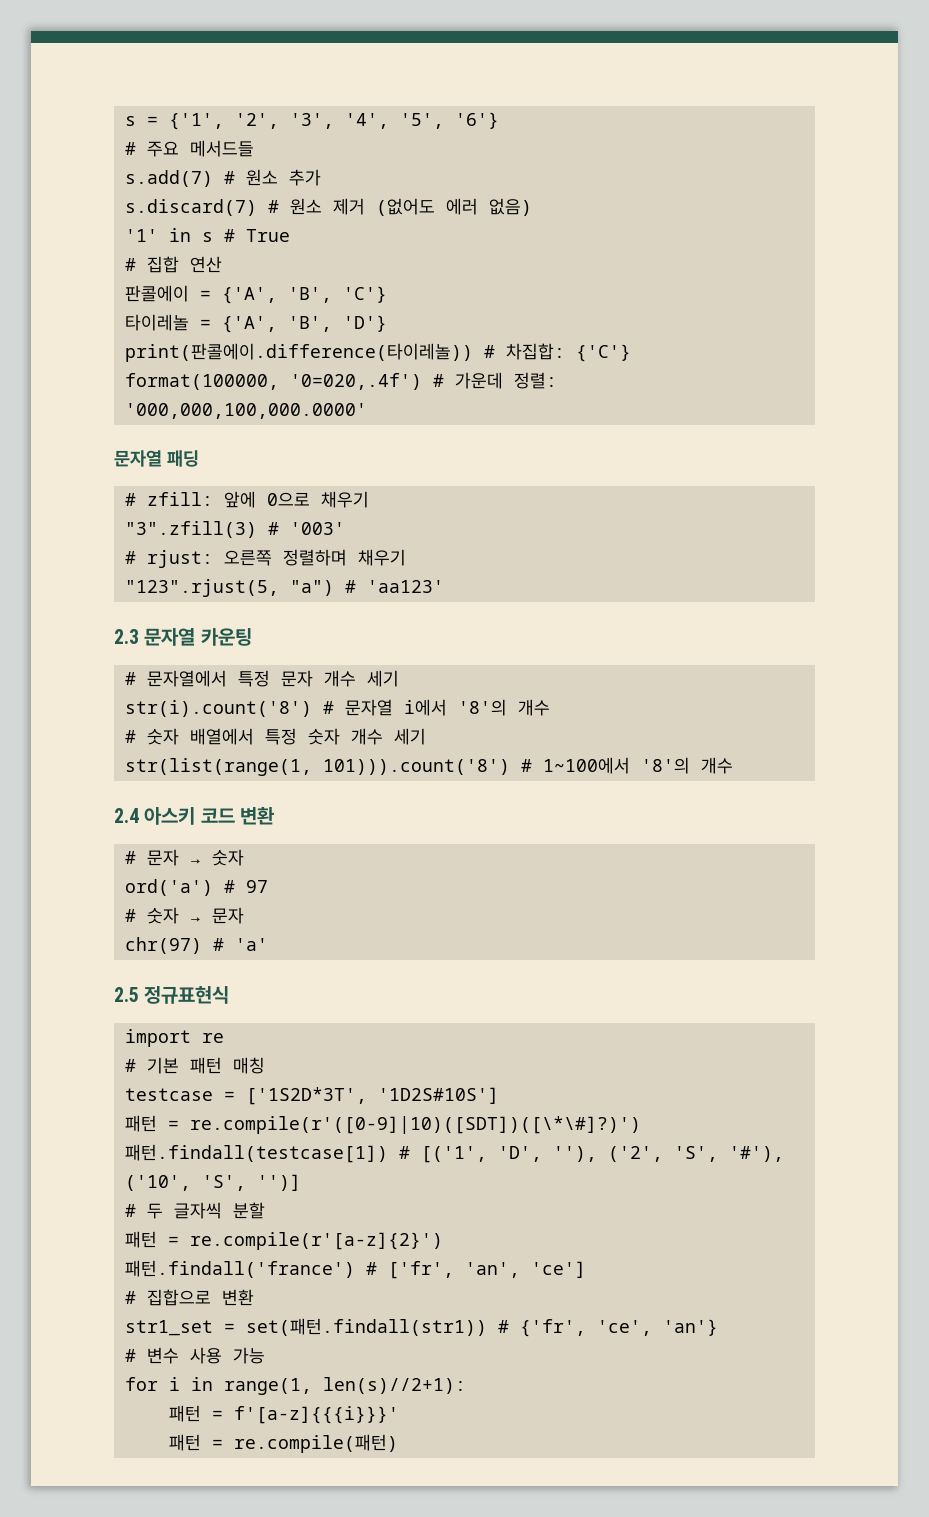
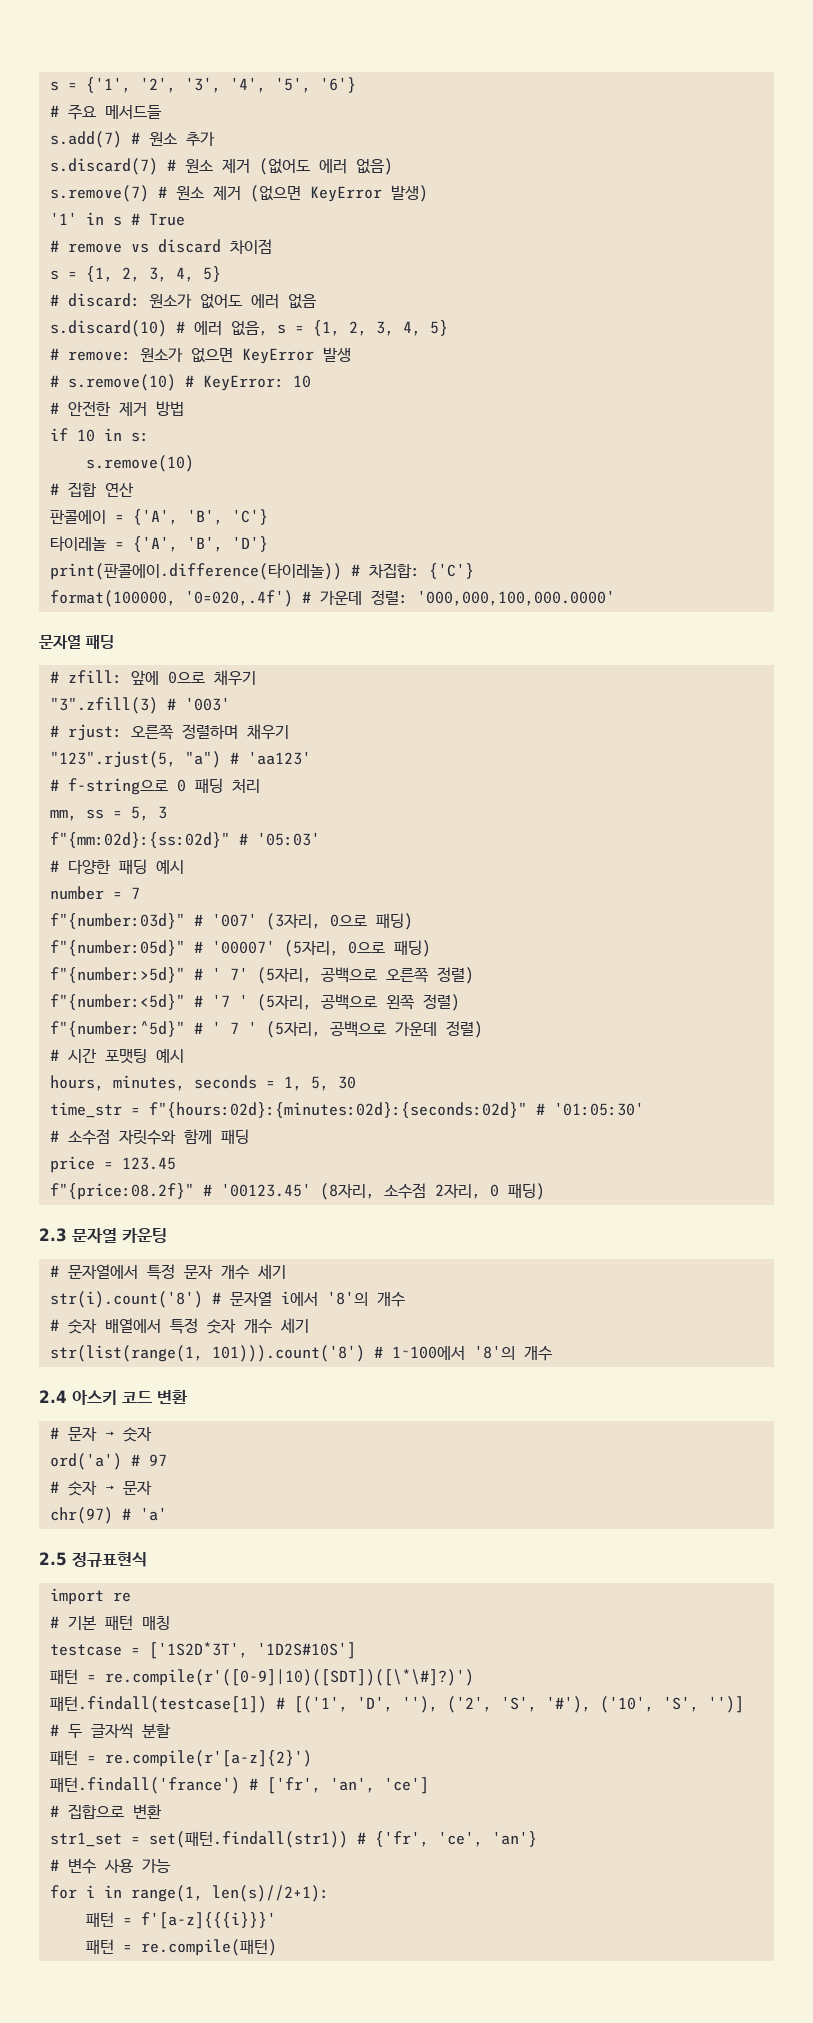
(532, 207) none -> [49,185,428,202] // s.remove(7) # 원소 제거 (없으면 KeyError 발생)
(290, 235) none -> [49,239,272,254] [49,266,221,282] [49,293,317,309] [49,320,448,337] [49,347,351,364] [49,374,311,391] [49,401,184,416] [49,428,149,442] [85,455,194,472] // # remove vs discard 차이점 // s = {1, 2, 3, 4, 5} // # discard: 원소가 없어도 에러 없음 // s.discard(10) # 에러 없음, s = {1, 2, 3, 4, 5} // # remove: 원소가 없으면 KeyError 발생 // # s.remove(10) # KeyError: 10 // # 안전한 제거 방법 // if 10 in s: // s.remove(10)
(444, 586) none -> [49,778,260,795] [49,806,167,821] [49,832,320,848] [49,859,184,874] [49,886,140,900] [49,913,413,930] [49,940,431,957] [49,967,474,984] [49,994,460,1011] [49,1021,483,1038] [49,1048,184,1064] [49,1075,356,1091] [49,1102,644,1118] [49,1129,249,1145] [49,1156,176,1173] [49,1183,545,1200] // # f-string으로 0 패딩 처리 // mm, ss = 5, 3 // f"{mm:02d}:{ss:02d}" # '05:03' // # 다양한 패딩 예시 // number = 7 // f"{number:03d}" # '007' (3자리, 0으로 패딩) // f"{number:05d}" # '00007' (5자리, 0으로 패딩) // f"{number:>5d}" # ' 7' (5자리, 공백으로 오른쪽 정렬) // f"{number:<5d}" # '7 ' (5자리, 공백으로 왼쪽 정렬) // f"{number:^5d}" # ' 7 ' (5자리, 공백으로 가운데 정렬) // # 시간 포맷팅 예시 // hours, minutes, seconds = 1, 5, 30 // time_str = f"{hours:02d}:{minutes:02d}:{seconds:02d}" # '01:05:30' // # 소수점 자릿수와 함께 패딩 // price = 123.45 // f"{price:08.2f}" # '00123.45' (8자리, 소수점 2자리, 0 패딩)

